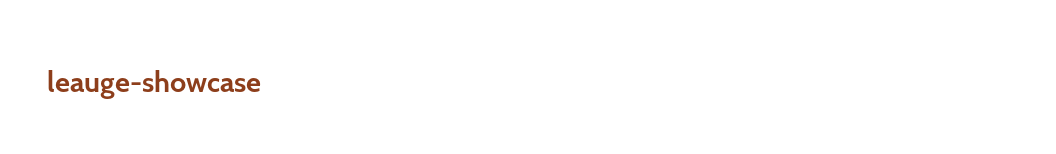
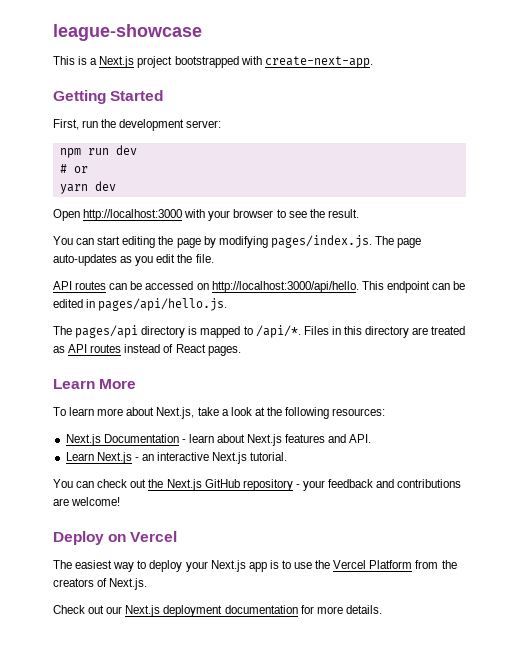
[47,70,261,99] leauge-showcase -> [53,24,202,41] [53,56,373,68] [53,90,164,104] [53,119,222,131] [59,145,137,158] [59,164,88,173] [59,181,116,194] [53,209,359,221] [53,235,422,248] [53,254,214,266] [53,281,466,293] [53,298,228,311] [53,325,466,338] [53,344,241,356] [53,379,137,389] [53,407,386,419] [65,434,372,446] [65,452,288,464] [53,479,462,491] [53,497,121,506] [53,531,178,545] [53,560,457,572] [53,578,148,590] [53,605,382,617] league-showcase // This is a Next.js project bootstrapped with create-next-app. // Getting Started // First, run the development server: // npm run dev // # or // yarn dev // Open http://localhost:3000 with your browser to see the result. // You can start editing the page by modifying pages/index.js. The page auto-updates as you edit the file. // API routes can be accessed on http://localhost:3000/api/hello. This endpoint can be edited in pages/api/hello.js. // The pages/api directory is mapped to /api/*. Files in this directory are treated as API routes instead of React pages. // Learn More // To learn more about Next.js, take a look at the following resources: // Next.js Documentation - learn about Next.js features and API. // Learn Next.js - an interactive Next.js tutorial. // You can check out the Next.js GitHub repository - your feedback and contributions are welcome! // Deploy on Vercel // The easiest way to deploy your Next.js app is to use the Vercel Platform from the creators of Next.js. // Check out our Next.js deployment documentation for more details.

